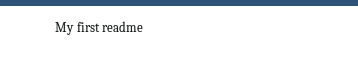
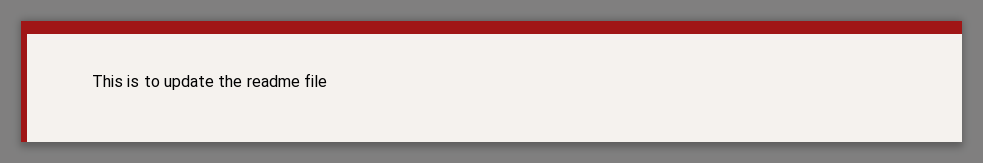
[55,21,144,35] My first readme -> [92,73,327,90] This is to update the readme file

